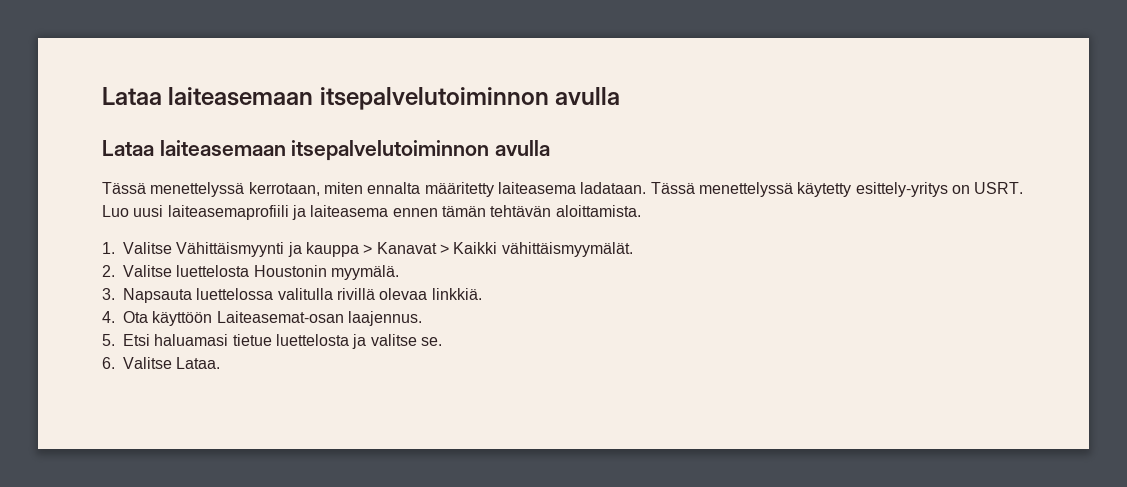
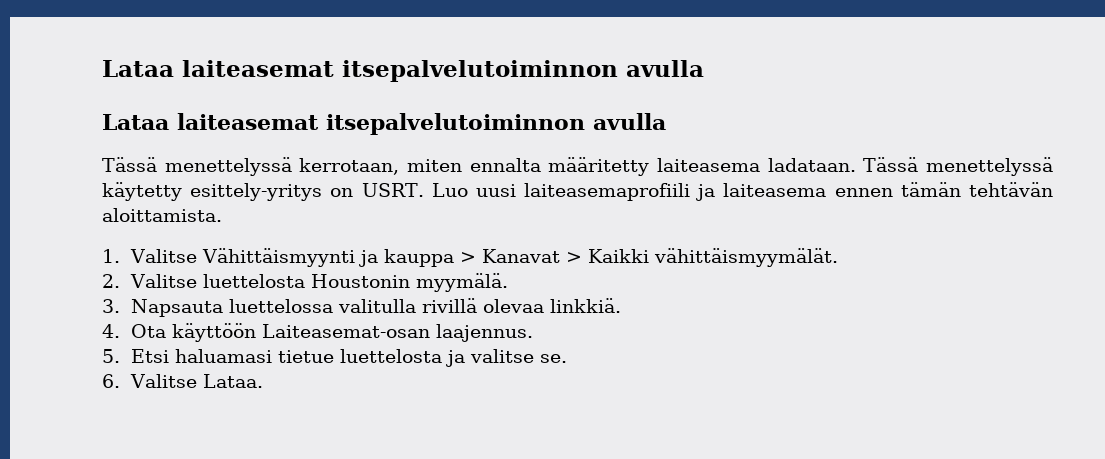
[102,87,314,106] Lataa laiteasemaan -> [102,60,334,77] Lataa laiteasemat
[159,140,286,156] laiteasemaan -> [177,113,319,130] laiteasemat

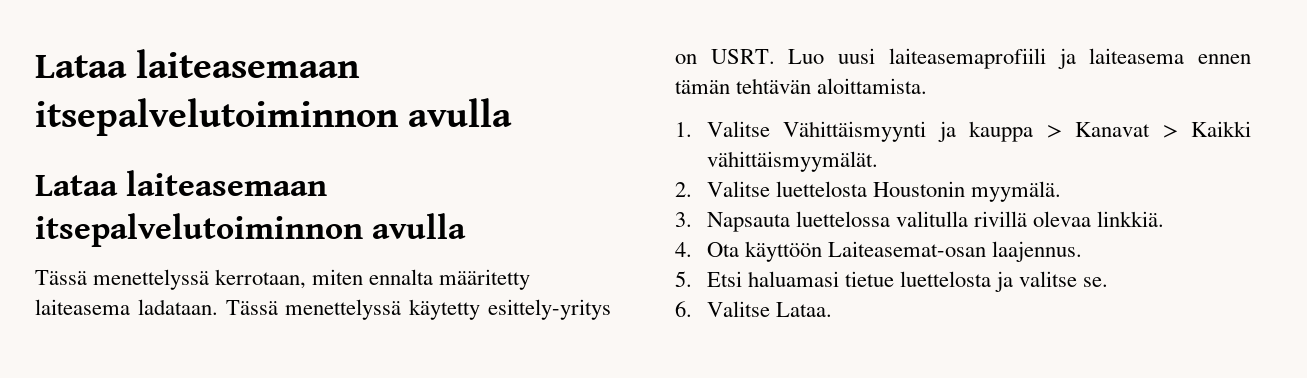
[102,60,334,77] Lataa laiteasemat -> [35,49,361,78] Lataa laiteasemaan
[177,113,319,130] laiteasemat -> [126,170,328,196] laiteasemaan

